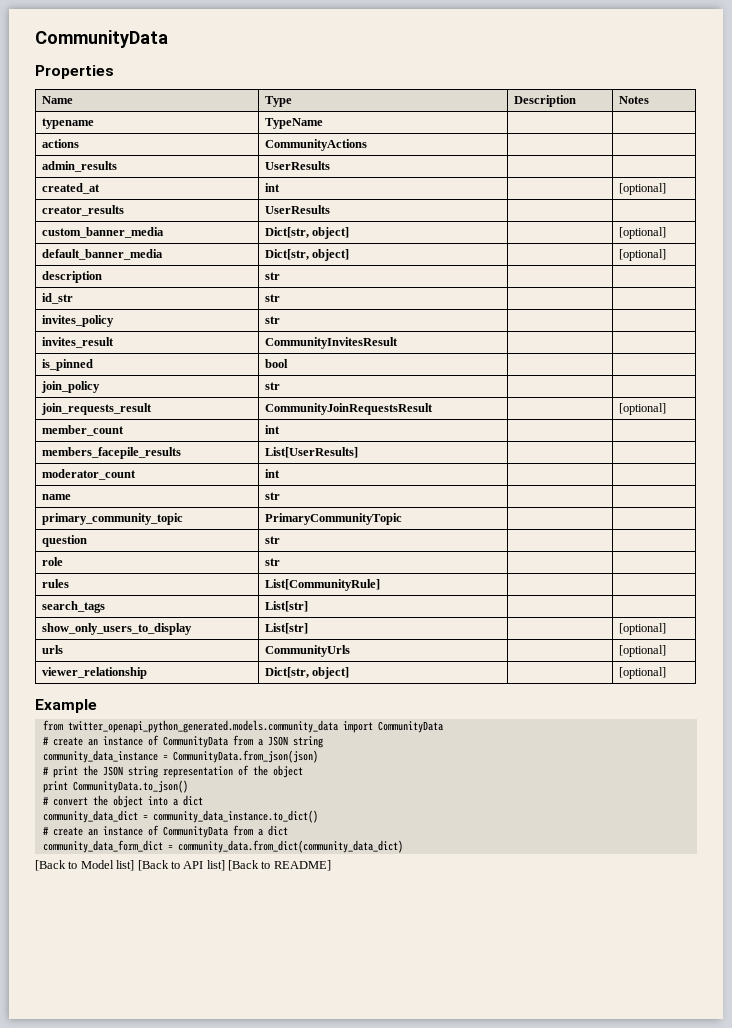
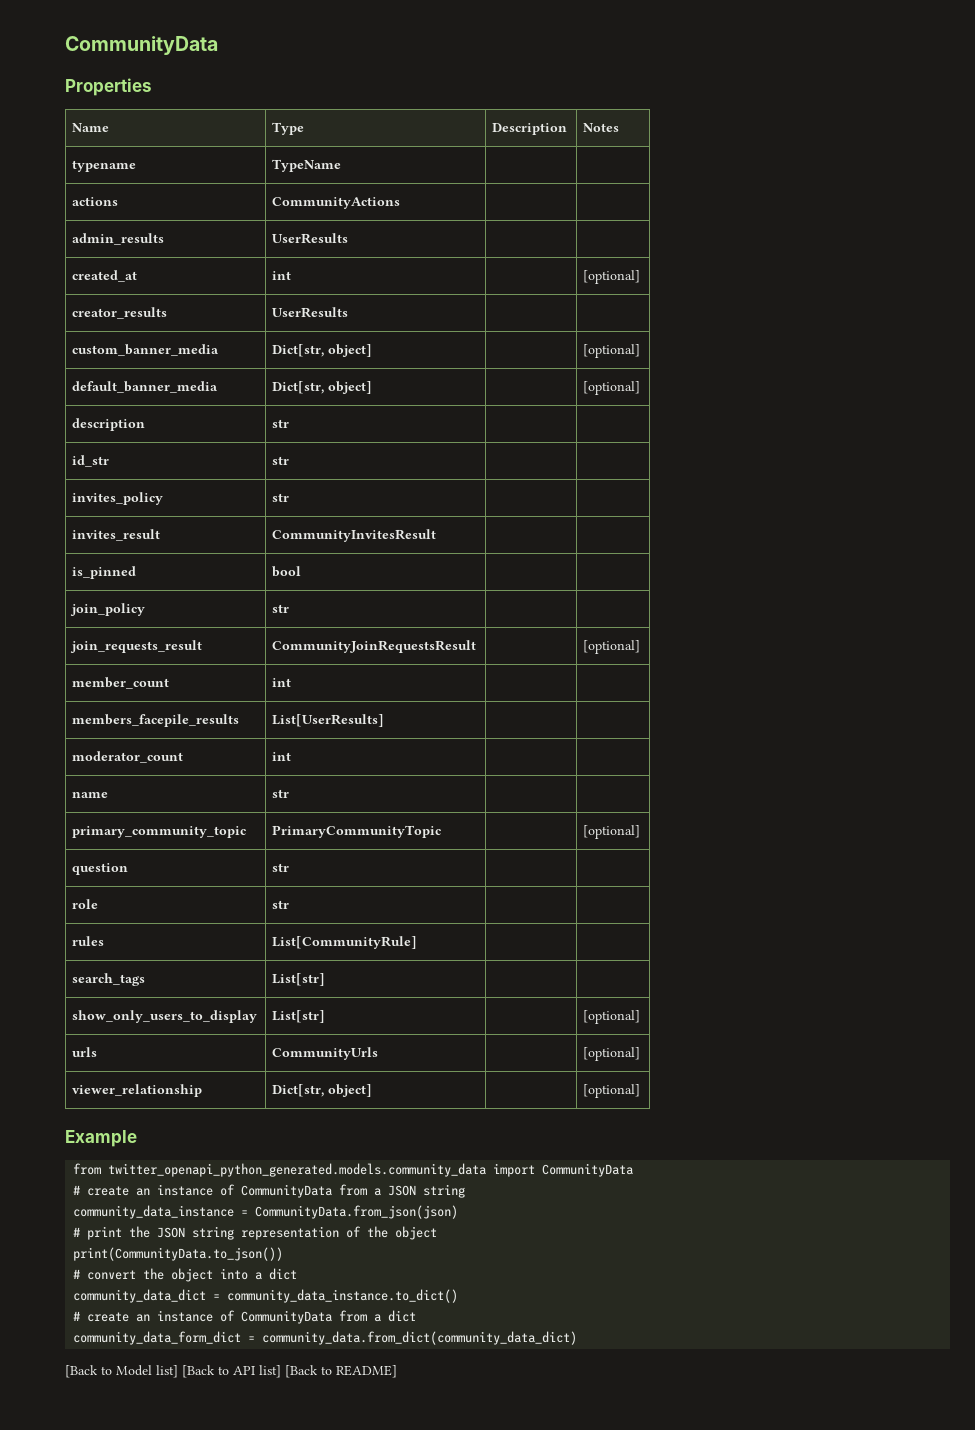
(402, 519) none -> [583,825,641,839] [optional]
[42,780,188,793] print CommunityData.to_json() -> [73,1247,284,1261] print(CommunityData.to_json())

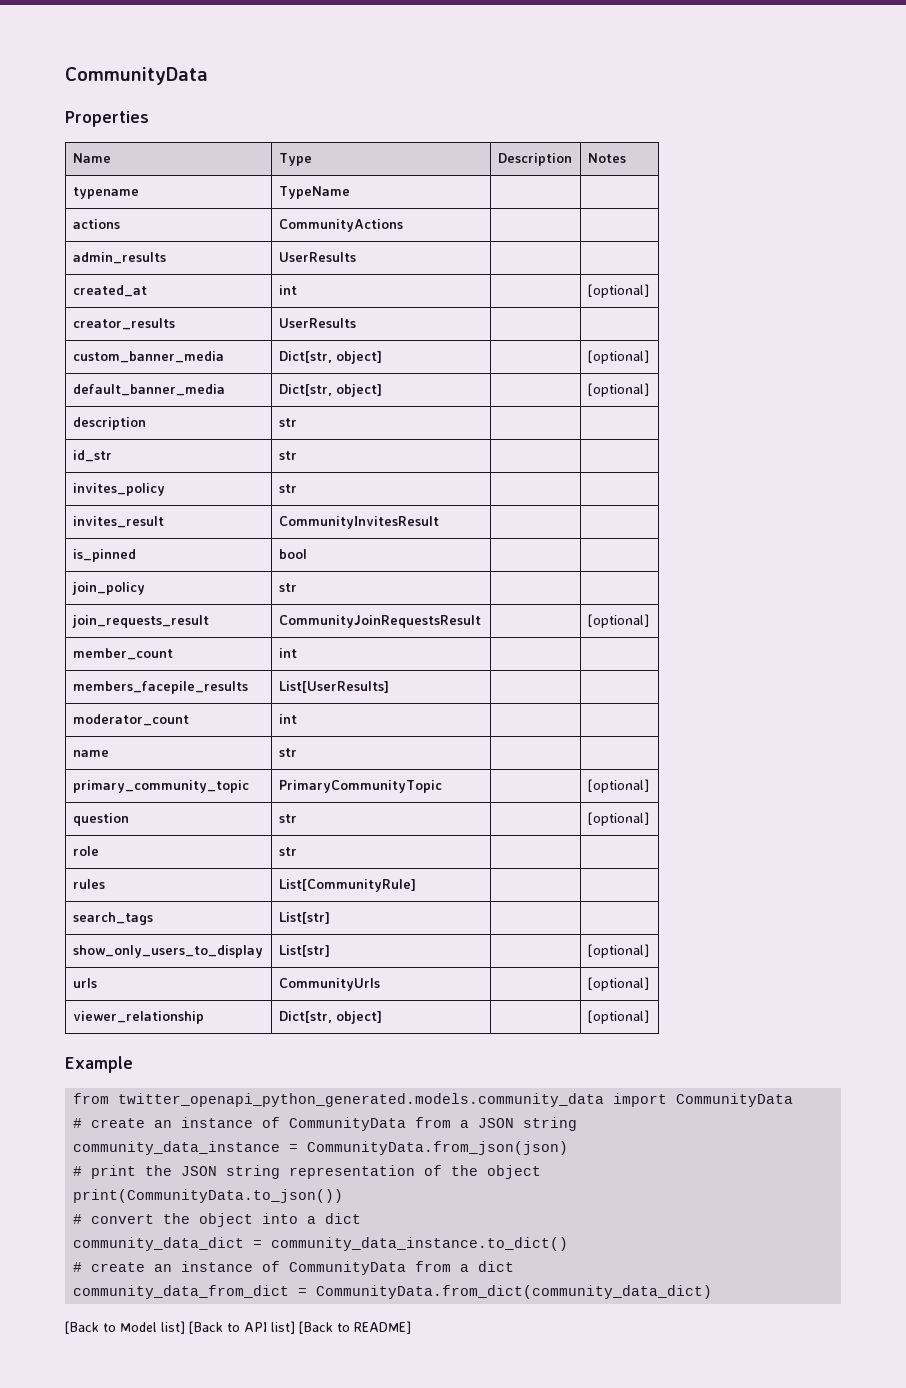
(290, 867) none -> [587,812,649,826] [optional]
[73,1331,578,1345] community_data_form_dict = community_data.from_dict(community_data_dict) -> [73,1285,713,1299] community_data_from_dict = CommunityData.from_dict(community_data_dict)

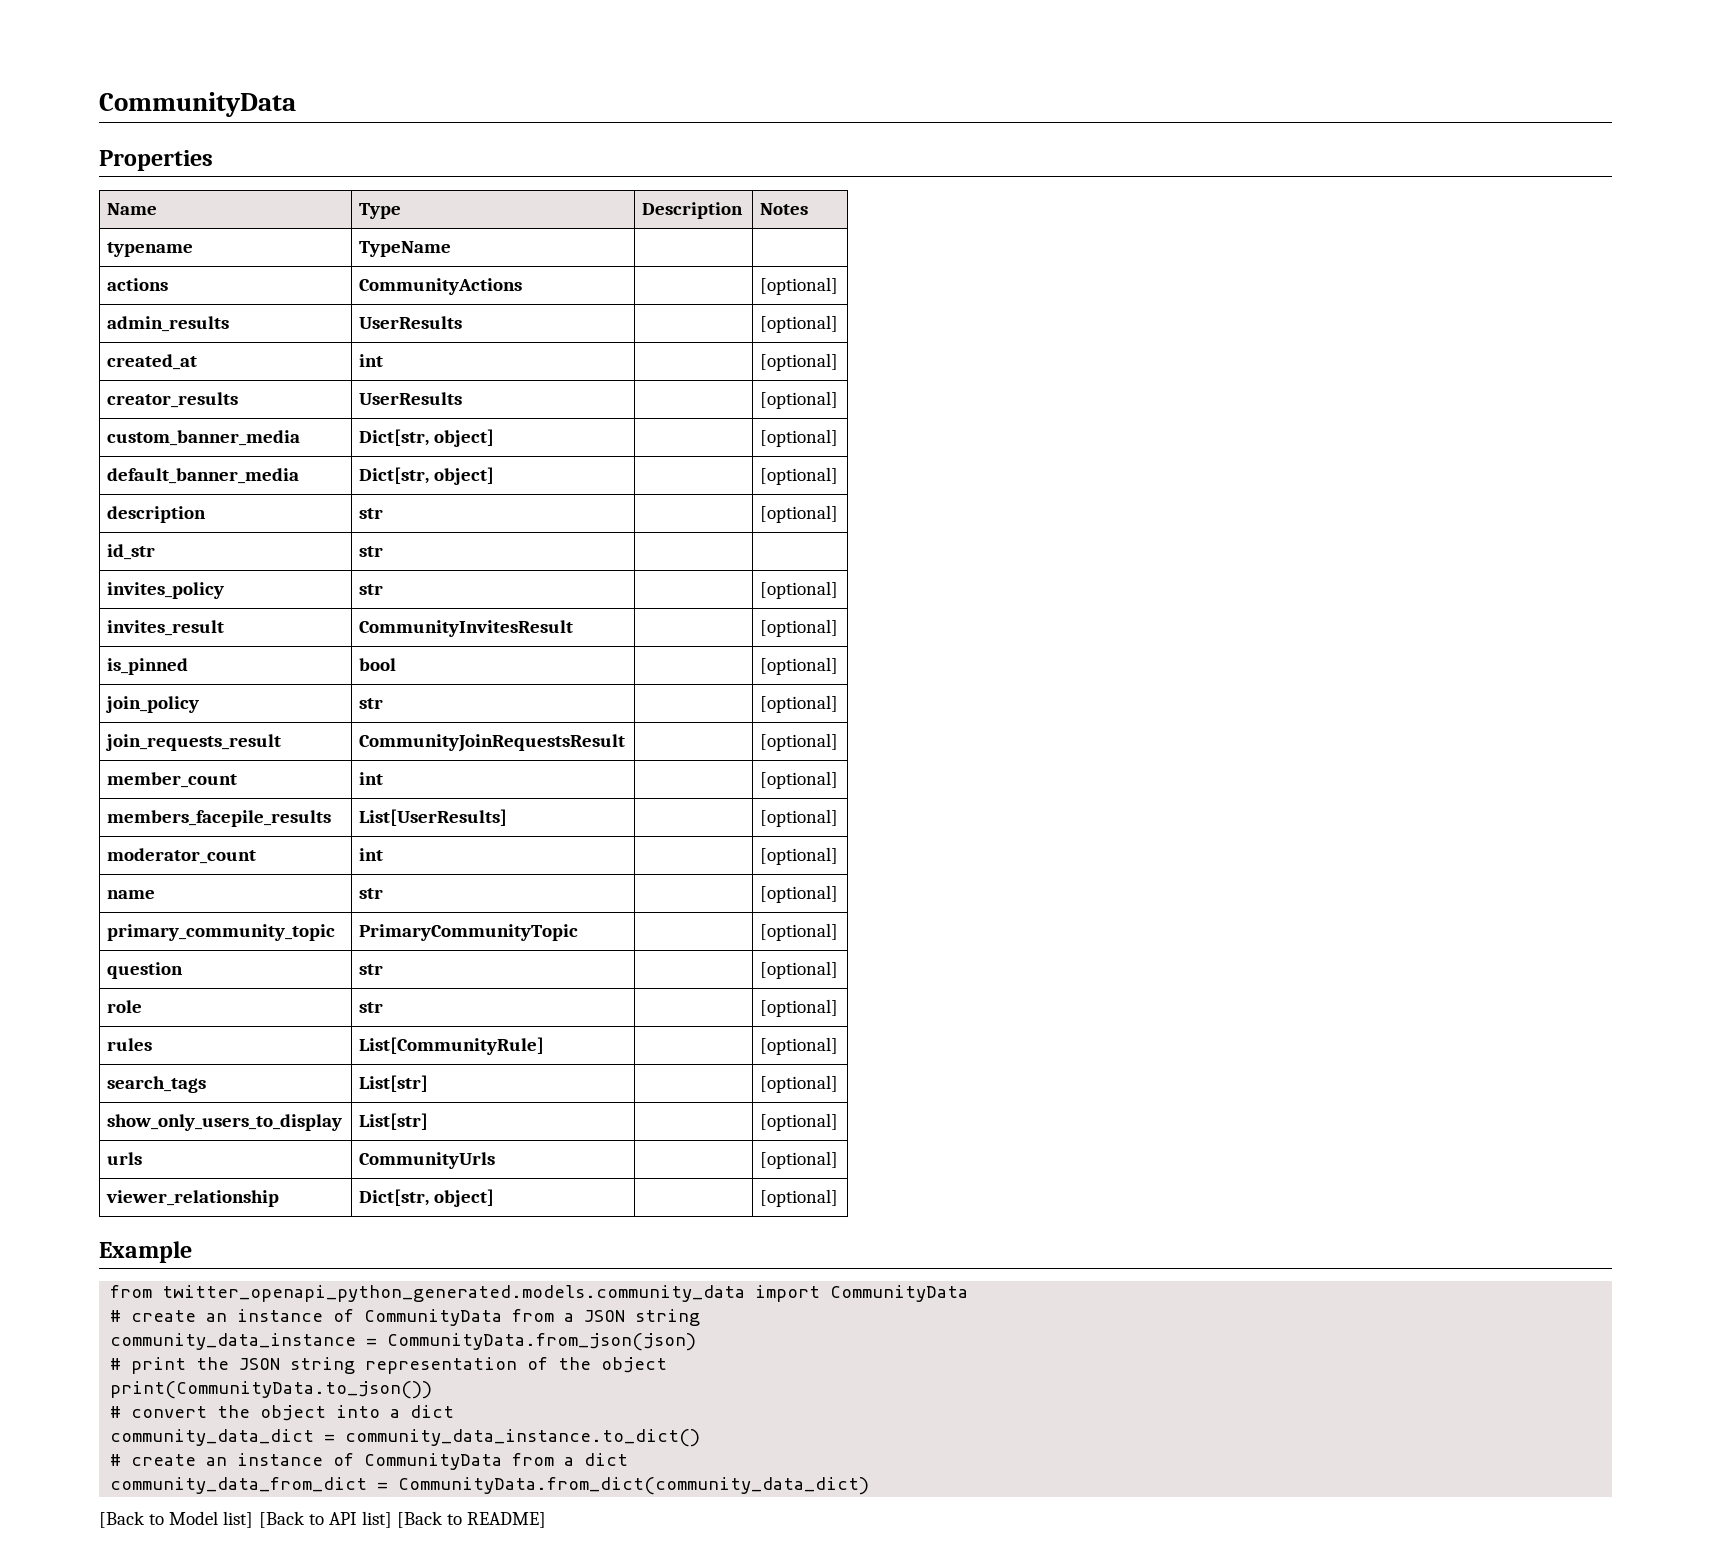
(403, 225) none -> [760,277,839,295] [optional]
(356, 257) none -> [760,315,839,333] [optional]
(356, 323) none -> [760,391,839,409] [optional]
(297, 422) none -> [760,505,839,523] [optional]
(297, 488) none -> [760,581,839,599] [optional]
(439, 522) none -> [760,619,839,637] [optional]
(307, 554) none -> [760,657,839,675] [optional]
(297, 587) none -> [760,695,839,713] [optional]
(297, 653) none -> [760,771,839,789] [optional]
(389, 687) none -> [760,809,839,827] [optional]
(297, 719) none -> [760,847,839,865] [optional]
(297, 752) none -> [760,885,839,903] [optional]
(297, 851) none -> [760,999,839,1017] [optional]
(416, 885) none -> [760,1037,839,1055] [optional]
(330, 918) none -> [760,1075,839,1093] [optional]

